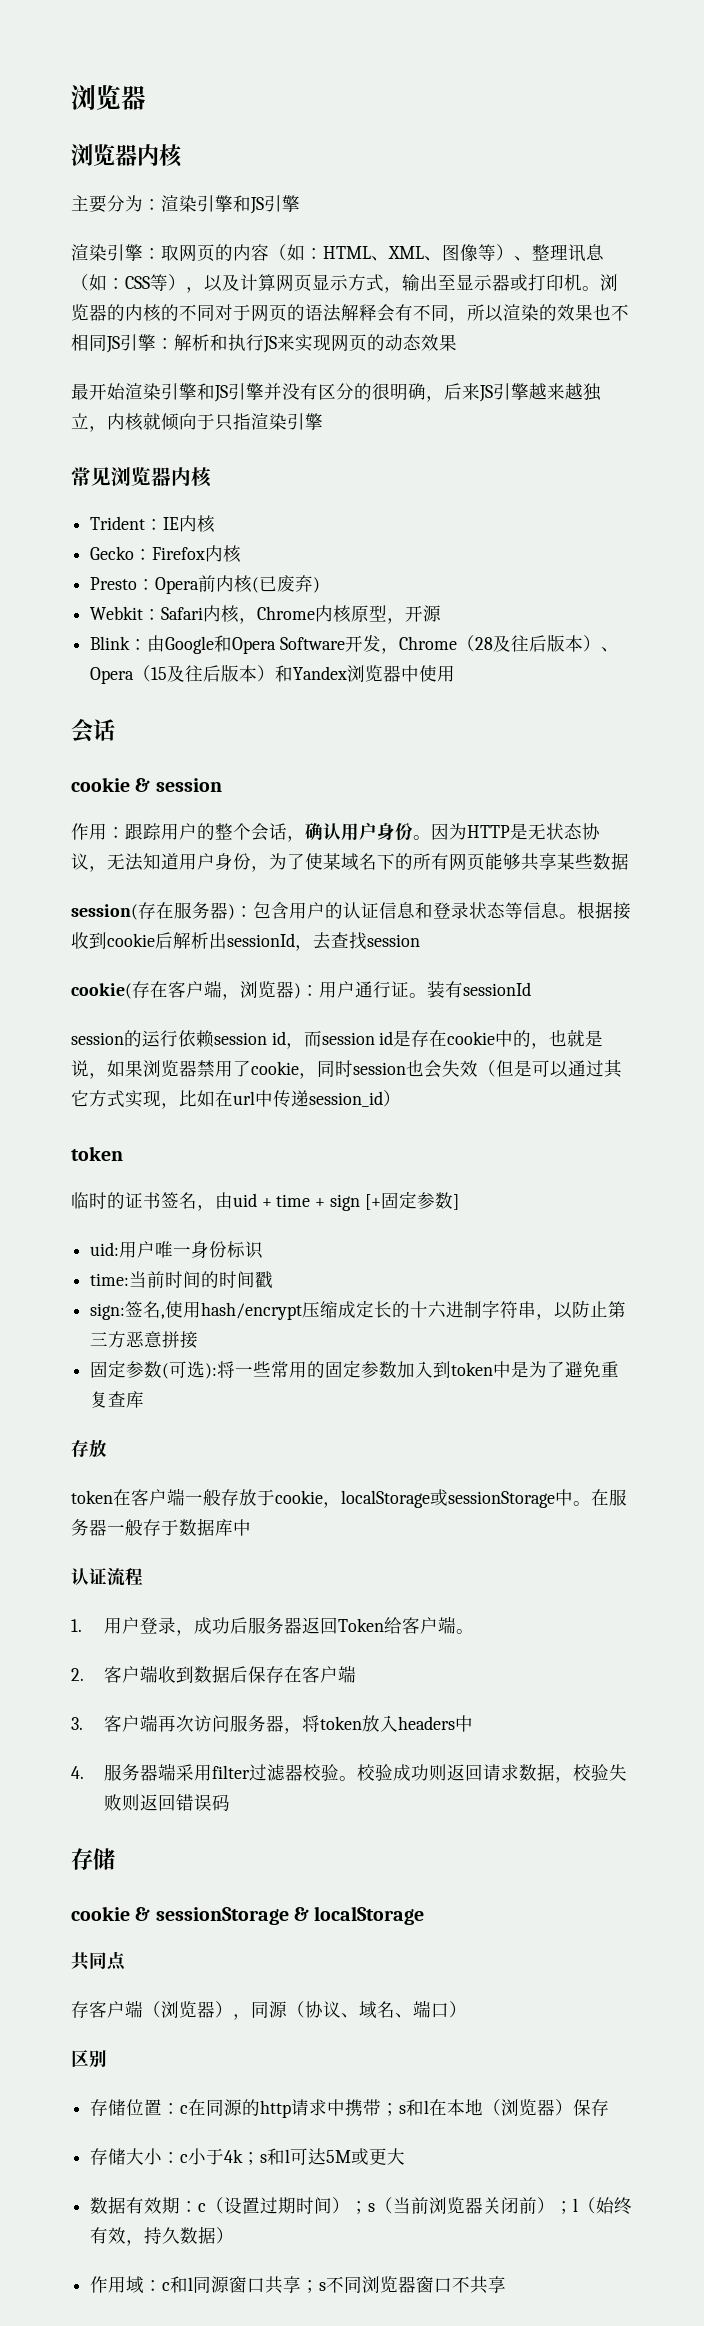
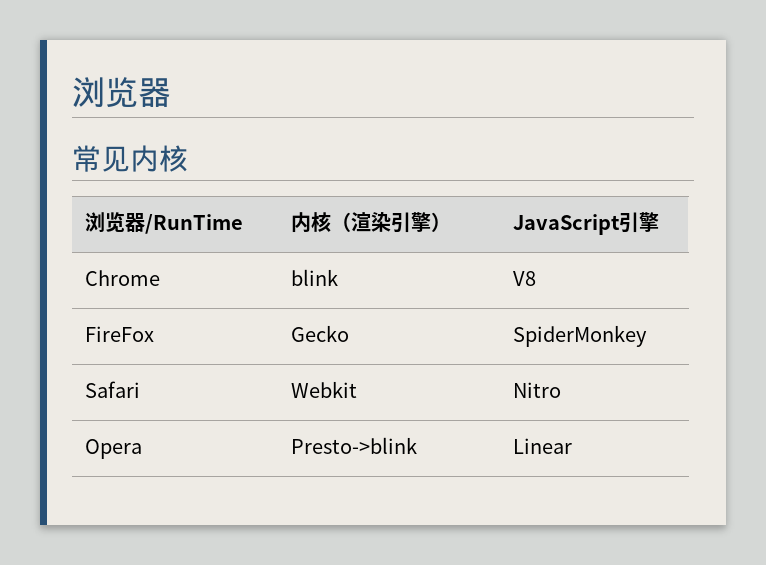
[71,144,183,168] [71,195,300,214] [71,244,604,262] [71,273,618,293] [71,304,629,323] [71,334,457,353] [71,383,602,402] [71,412,323,432] [71,467,212,487] [90,515,216,533] [90,545,242,563] [90,575,321,594] [90,605,442,624] [90,634,619,654] [90,664,456,684] [71,719,115,743] [71,777,222,792] [71,822,601,842] [71,852,629,872] [71,901,631,920] [71,932,420,951] [71,980,531,1000] [71,1029,604,1049] [71,1059,623,1079] [71,1090,401,1109] [71,1146,123,1161] [71,1191,459,1211] [90,1241,264,1259] [90,1271,274,1289] [90,1300,627,1320] [90,1331,199,1349] [90,1360,620,1379] [90,1391,145,1408] [71,1439,107,1458] [71,1488,627,1508] [71,1518,251,1536] [71,1568,143,1586] [71,1616,475,1636] [71,1665,357,1683] [71,1714,474,1734] [71,1763,628,1783] [104,1794,231,1811] [71,1848,115,1870] [71,1906,425,1925] [71,1951,126,1971] [71,2000,467,2020] [71,2050,107,2068] [90,2099,610,2118] [90,2148,406,2165] [90,2196,633,2215] [90,2226,235,2246] [90,2276,507,2294] 浏览器内核 // 主要分为：渲染引擎和JS引擎 // 渲染引擎：取网页的内容（如：HTML、XML、图像等）、整理讯息（如：CSS等），以及计算网页显示方式，输出至显示器或打印机。浏览器的内核的不同对于网页的语法解释会有不同，所以渲染的效果也不相同JS引擎：解析和执行JS来实现网页的动态效果 // 最开始渲染引擎和JS引擎并没有区分的很明确，后来JS引擎越来越独立，内核就倾向于只指渲染引擎 // 常见浏览器内核 // Trident：IE内核 // Gecko：Firefox内核 // Presto：Opera前内核(已废弃) // Webkit：Safari内核，Chrome内核原型，开源 // Blink：由Google和Opera Software开发，Chrome（28及往后版本）、Opera（15及往后版本）和Yandex浏览器中使用 // 会话 // cookie & session // 作用：跟踪用户的整个会话，确认用户身份。因为HTTP是无状态协议，无法知道用户身份，为了使某域名下的所有网页能够共享某些数据 // session(存在服务器)：包含用户的认证信息和登录状态等信息。根据接收到cookie后解析出sessionId，去查找session // cookie(存在客户端，浏览器)：用户通行证。装有sessionId // session的运行依赖session id，而session id是存在cookie中的，也就是说，如果浏览器禁用了cookie，同时session也会失效（但是可以通过其它方式实现，比如在url中传递session_id） // token // 临时的证书签名，由uid + time + sign [+固定参数] // uid:用户唯一身份标识 // time:当前时间的时间戳 // sign:签名,使用hash/encrypt压缩成定长的十六进制字符串，以防止第三方恶意拼接 // 固定参数(可选):将一些常用的固定参数加入到token中是为了避免重复查库 // 存放 // token在客户端一般存放于cookie，localStorage或sessionStorage中。在服务器一般存于数据库中 // 认证流程 // 1.用户登录，成功后服务器返回Token给客户端。 // 2.客户端收到数据后保存在客户端 // 3.客户端再次访问服务器，将token放入headers中 // 4.服务器端采用filter过滤器校验。校验成功则返回请求数据，校验失败则返回错误码 // 存储 // cookie & sessionStorage & localStorage // 共同点 // 存客户端（浏览器），同源（协议、域名、端口） // 区别 // 存储位置：c在同源的http请求中携带；s和l在本地（浏览器）保存 // 存储大小：c小于4k；s和l可达5M或更大 // 数据有效期：c（设置过期时间）；s（当前浏览器关闭前）；l（始终有效，持久数据） // 作用域：c和l同源窗口共享；s不同浏览器窗口不共享 -> [72,145,188,172] [85,212,244,234] [291,212,452,233] [513,212,660,235] [85,270,161,286] [291,269,339,286] [513,271,537,286] [85,326,155,342] [291,325,350,342] [513,325,648,347] [85,381,141,398] [291,381,358,398] [513,382,562,398] [85,439,143,459] [291,437,418,454] [513,438,573,454] 常见内核 // 浏览器/RunTime | 内核（渲染引擎） | JavaScript引擎 // Chrome | blink | V8 // FireFox | Gecko | SpiderMonkey // Safari | Webkit | Nitro // Opera | Presto->blink | Linear

